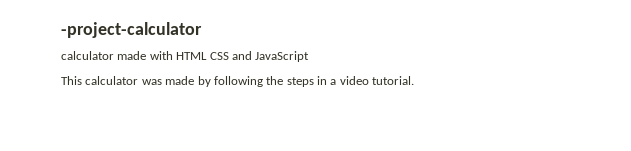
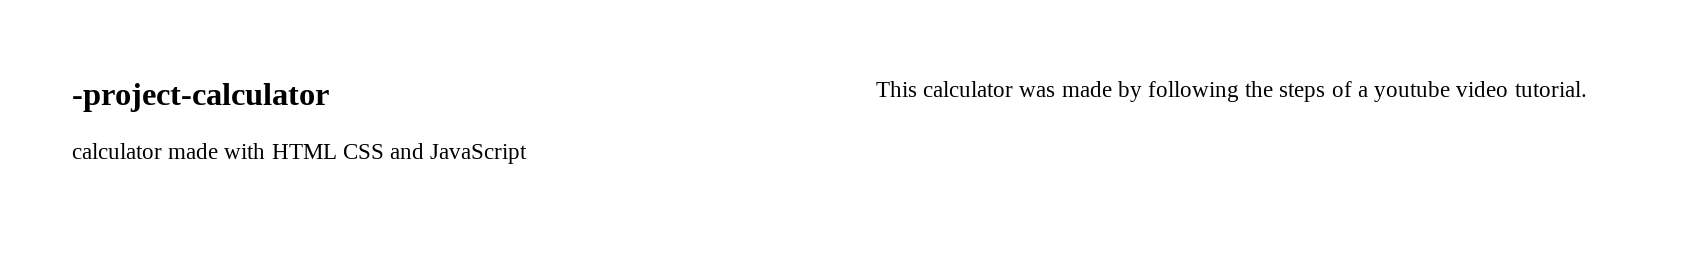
[317,76,337,85] in a -> [1331,81,1451,102] of a youtube

